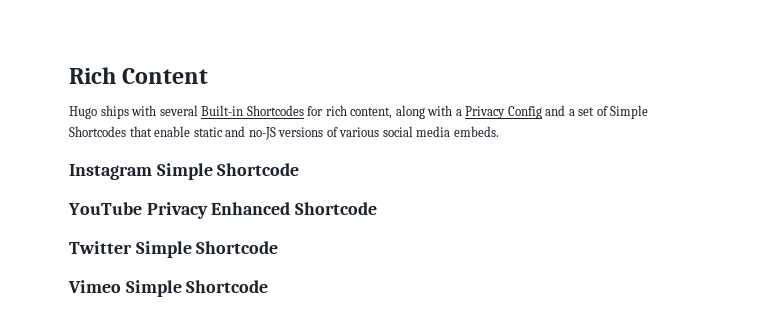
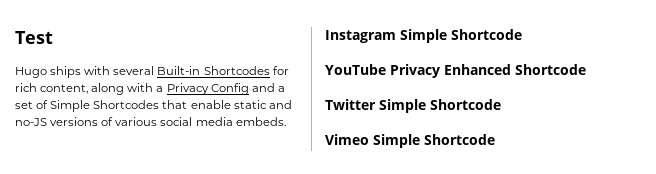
[69,67,209,84] Rich Content -> [15,31,53,44] Test

